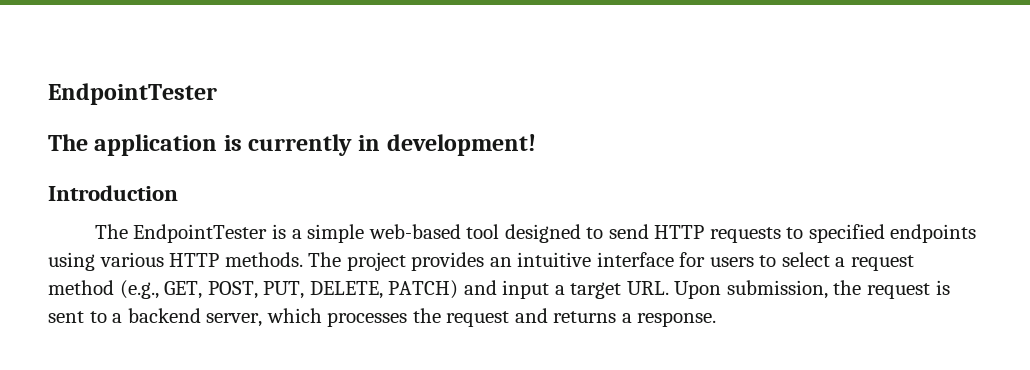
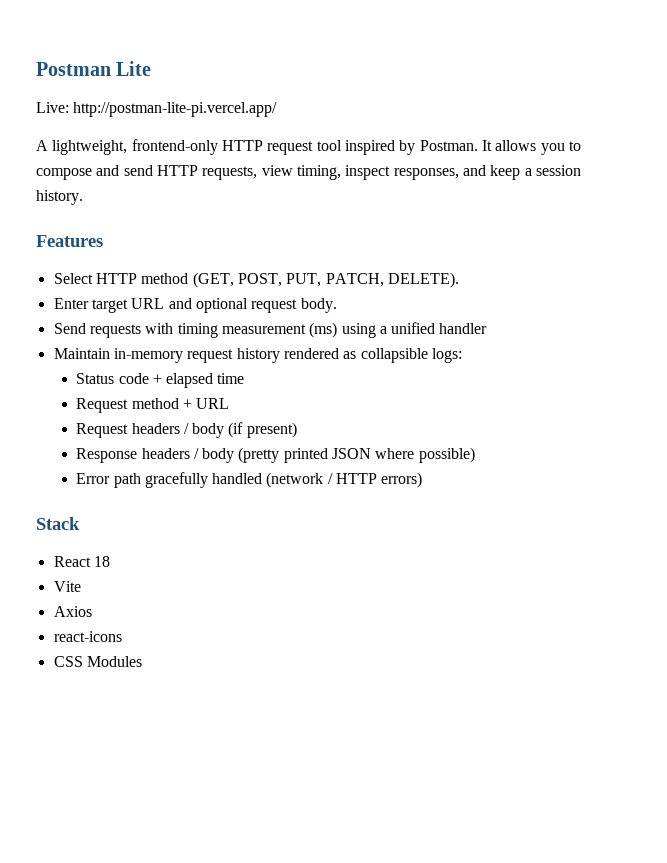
[48,83,217,105] [48,134,536,156] [48,185,178,201] [94,224,977,243] [48,252,915,271] [48,280,950,299] [48,308,717,327] EndpointTester // The application is currently in development! // Introduction // The EndpointTester is a simple web-based tool designed to send HTTP requests to specified endpoints using various HTTP methods. The project provides an intuitive interface for users to select a request method (e.g., GET, POST, PUT, DELETE, PATCH) and input a target URL. Upon submission, the request is sent to a backend server, which processes the request and returns a response. -> [36,61,152,76] [36,102,278,117] [36,139,581,155] [36,165,581,180] [36,190,83,205] [36,235,103,247] [53,272,459,288] [53,298,337,313] [53,322,488,338] [53,348,462,363] [76,373,245,388] [76,398,230,413] [76,422,297,438] [76,447,475,463] [76,472,423,488] [36,517,80,530] [53,556,110,567] [53,581,81,592] [53,606,92,617] [53,631,122,642] [53,656,142,667] Postman Lite // Live: http://postman-lite-pi.vercel.app/ // A lightweight, frontend-only HTTP request tool inspired by Postman. It allows you to compose and send HTTP requests, view timing, inspect responses, and keep a session history. // Features // Select HTTP method (GET, POST, PUT, PATCH, DELETE). // Enter target URL and optional request body. // Send requests with timing measurement (ms) using a unified handler // Maintain in‑memory request history rendered as collapsible logs: // Status code + elapsed time // Request method + URL // Request headers / body (if present) // Response headers / body (pretty printed JSON where possible) // Error path gracefully handled (network / HTTP errors) // Stack // React 18 // Vite // Axios // react-icons // CSS Modules

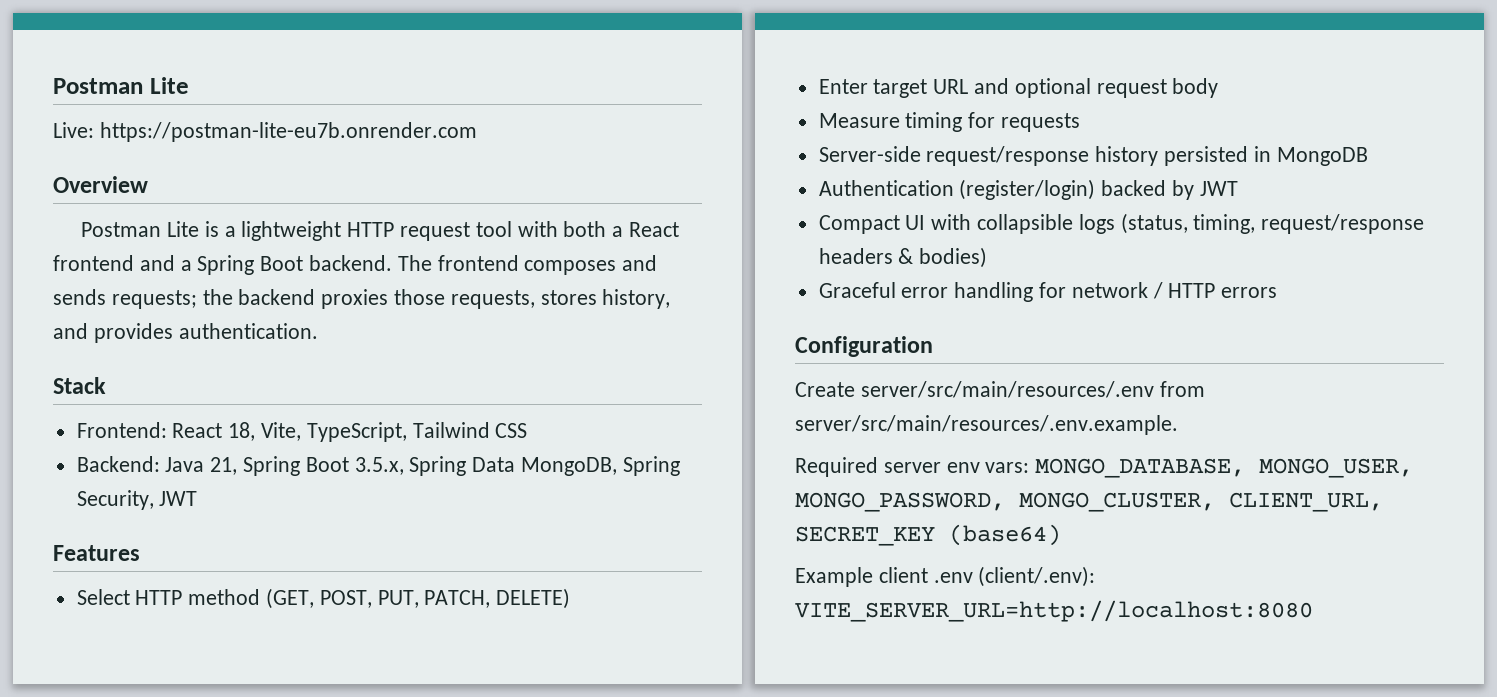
[73,102,278,117] [36,139,581,155] [36,165,581,180] [36,190,83,205] http://postman-lite-pi.vercel.app/ // A lightweight, frontend-only HTTP request tool inspired by Postman. It allows you to compose and send HTTP requests, view timing, inspect responses, and keep a session history. -> [99,122,477,142] [53,176,148,193] [81,221,679,241] [53,255,658,275] [53,289,671,309] [53,323,318,343] [53,377,106,394] [76,422,528,442] [76,456,680,476] [76,490,198,510] https://postman-lite-eu7b.onrender.com // Overview // Postman Lite is a lightweight HTTP request tool with both a React frontend and a Spring Boot backend. The frontend composes and sends requests; the backend proxies those requests, stores history, and provides authentication. // Stack // Frontend: React 18, Vite, TypeScript, Tailwind CSS // Backend: Java 21, Spring Boot 3.5.x, Spring Data MongoDB, Spring Security, JWT
[387,272,459,288] DELETE). -> [496,588,571,609] DELETE)
[300,298,337,313] [53,322,488,338] [53,348,462,363] [76,373,245,388] [76,398,230,413] [76,422,297,438] [76,447,475,463] [76,472,423,488] [36,517,80,530] [53,556,110,567] [53,581,81,592] [53,606,92,617] [53,631,122,642] [53,656,142,667] body. // Send requests with timing measurement (ms) using a unified handler // Maintain in‑memory request history rendered as collapsible logs: // Status code + elapsed time // Request method + URL // Request headers / body (if present) // Response headers / body (pretty printed JSON where possible) // Error path gracefully handled (network / HTTP errors) // Stack // React 18 // Vite // Axios // react-icons // CSS Modules -> [1172,78,1219,98] [818,112,1081,132] [818,146,1368,166] [818,179,1238,200] [818,213,1425,234] [818,247,988,268] [818,282,1278,302] [795,336,933,357] [795,381,1205,398] [795,415,1178,435] [795,457,1414,478] [795,492,1383,512] [795,524,1061,546] [795,566,1096,587] [795,600,1313,622] body // Measure timing for requests // Server-side request/response history persisted in MongoDB // Authentication (register/login) backed by JWT // Compact UI with collapsible logs (status, timing, request/response headers & bodies) // Graceful error handling for network / HTTP errors // Configuration // Create server/src/main/resources/.env from server/src/main/resources/.env.example. // Required server env vars: MONGO_DATABASE, MONGO_USER, MONGO_PASSWORD, MONGO_CLUSTER, CLIENT_URL, SECRET_KEY (base64) // Example client .env (client/.env): VITE_SERVER_URL=http://localhost:8080

